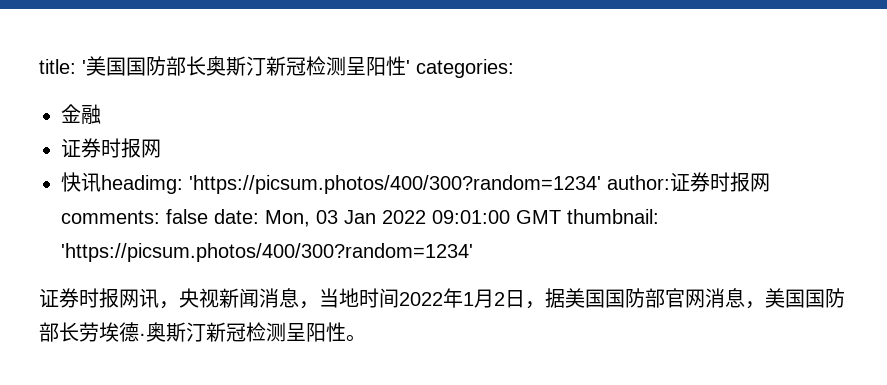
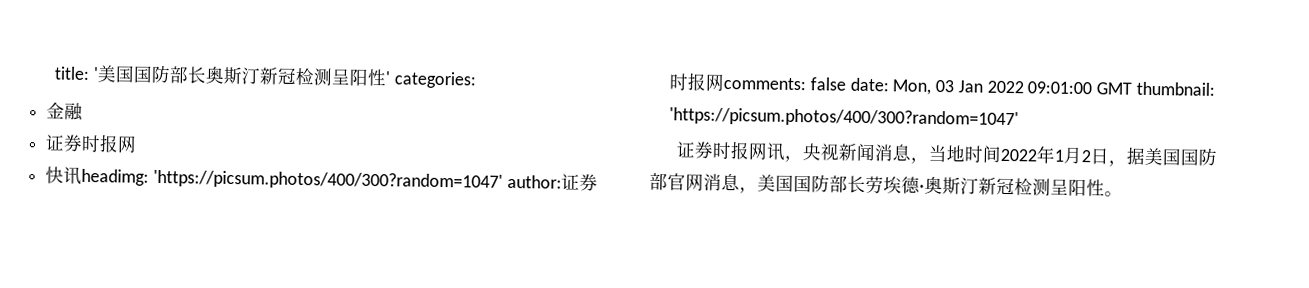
[189,175,601,194] 'https://picsum.photos/400/300?random=1234' -> [152,169,503,191] 'https://picsum.photos/400/300?random=1047'
[61,243,473,262] 'https://picsum.photos/400/300?random=1234' -> [669,107,1020,129] 'https://picsum.photos/400/300?random=1047'

